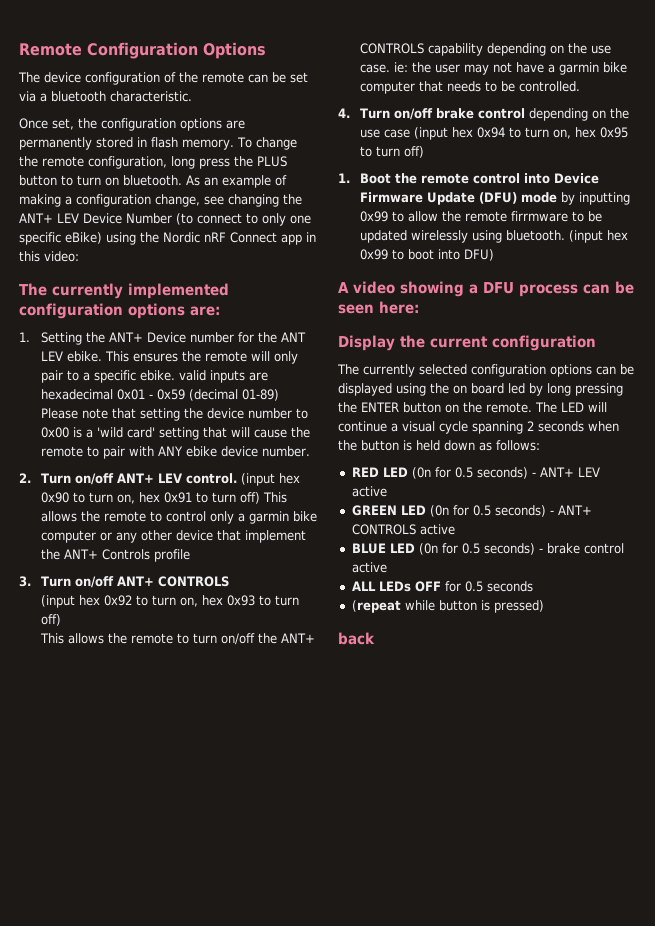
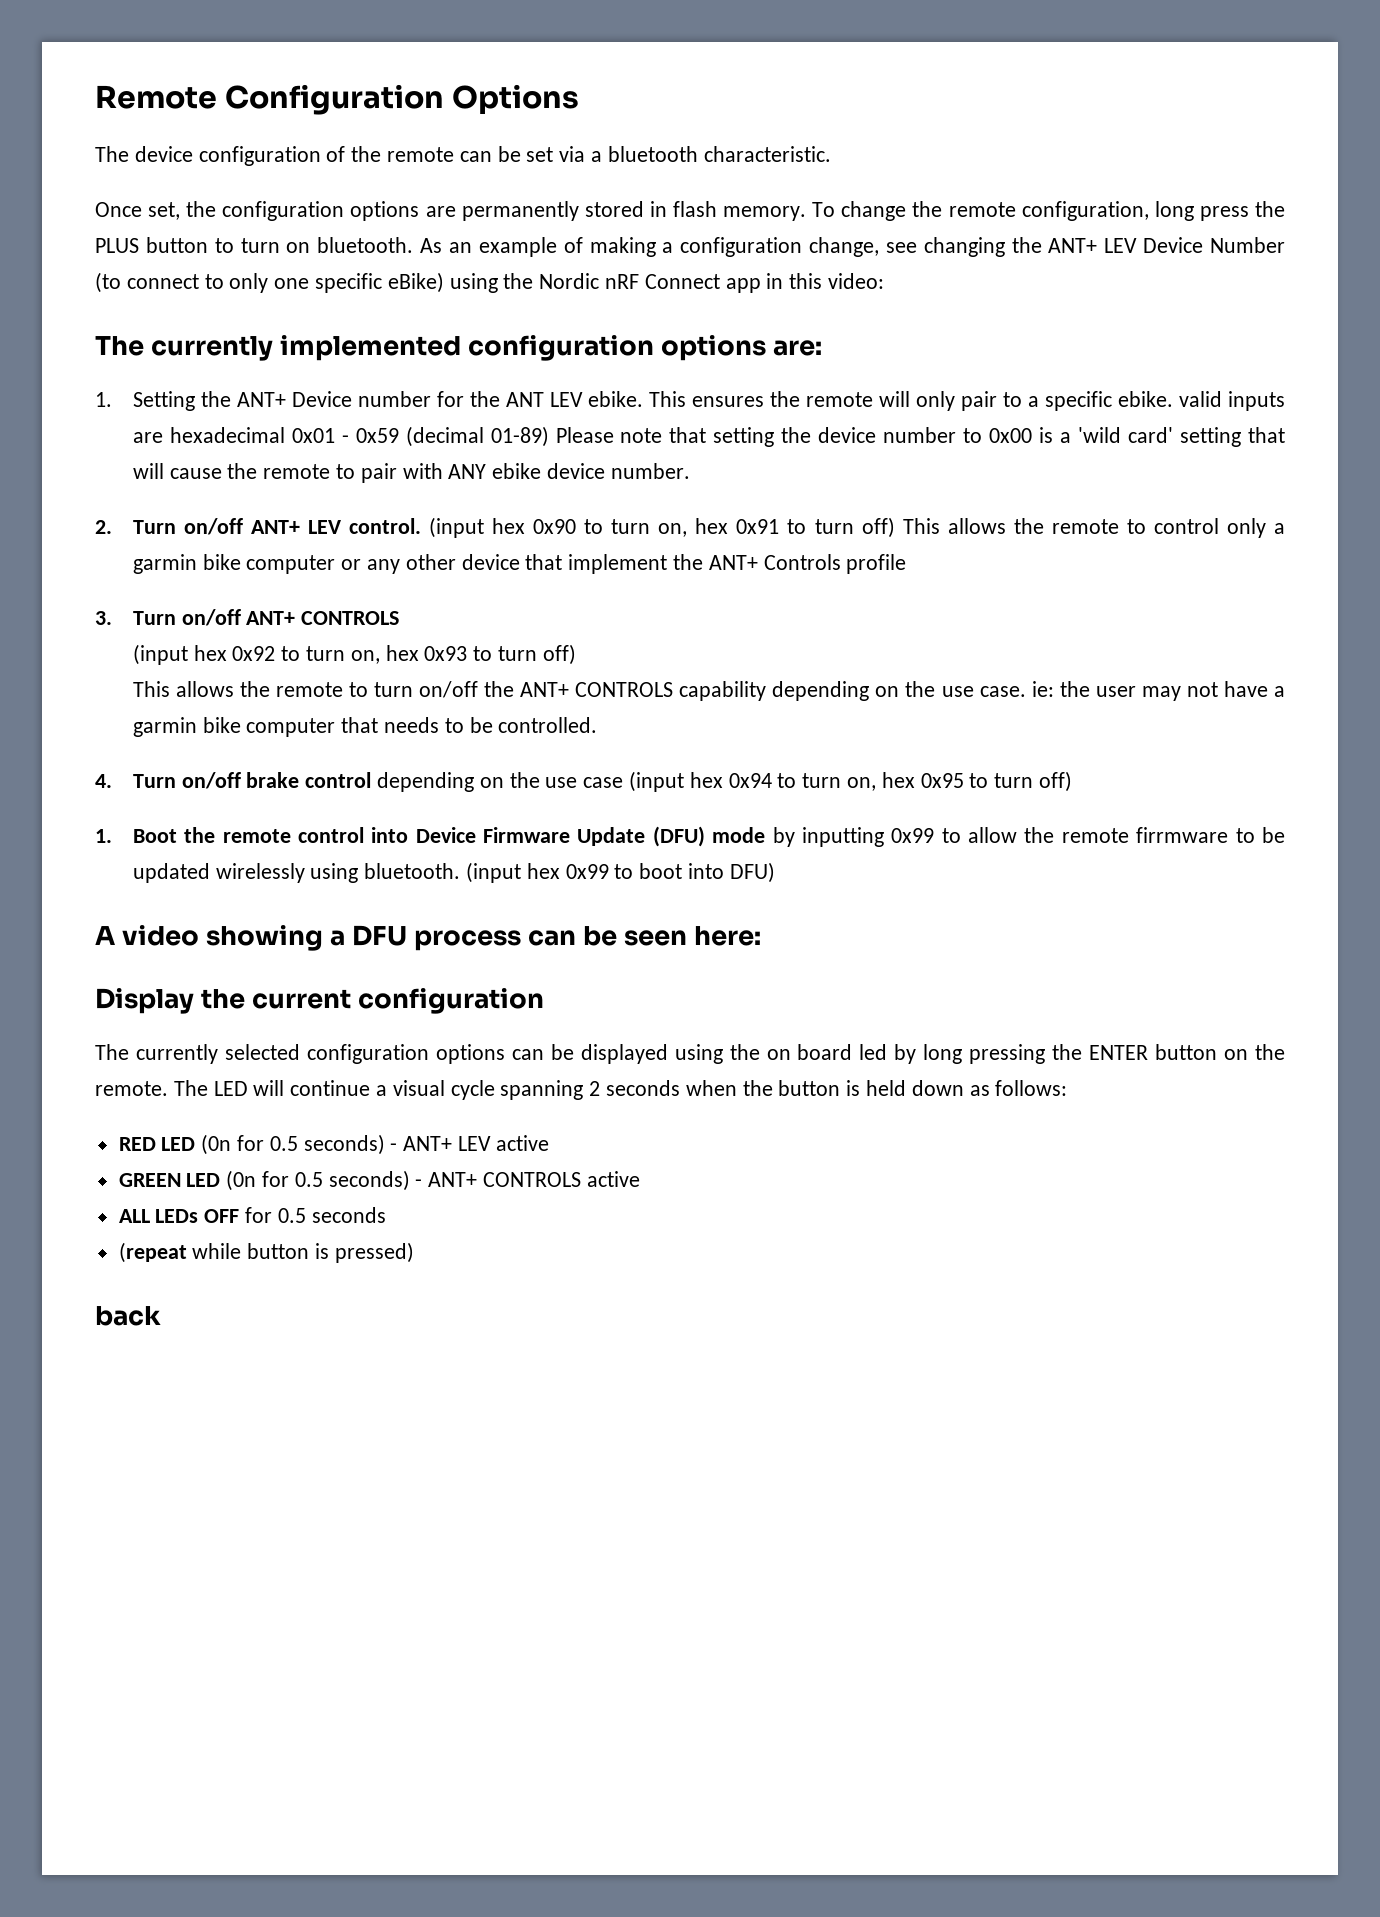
[351,543,624,555] [351,562,387,573] // BLUE LED (0n for 0.5 seconds) - brake control active -> (640, 1179) none

